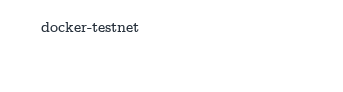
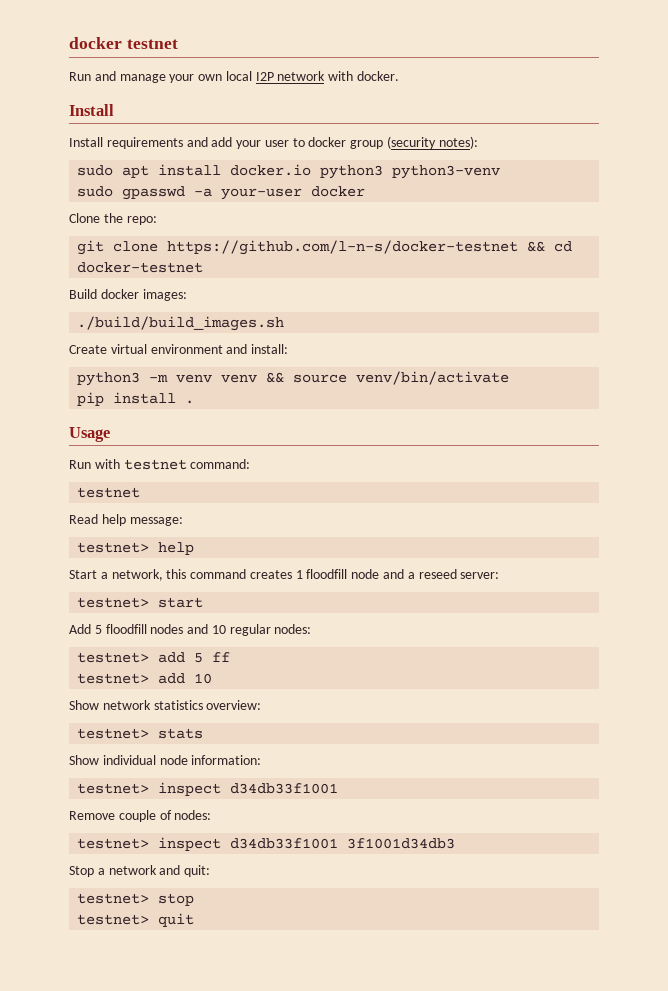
[41,22,139,32] docker-testnet -> [69,37,178,49] [69,71,400,83] [69,104,114,116] [69,136,478,149] [77,164,501,179] [77,186,366,200] [69,213,157,225] [77,240,573,255] [77,262,204,273] [69,289,187,301] [77,316,285,331] [69,344,289,354] [77,371,510,386] [77,392,195,406] [69,427,110,442] [69,459,251,470] [77,487,141,498] [69,514,183,526] [77,542,195,555] [69,569,500,581] [77,597,204,608] [69,624,312,636] [77,652,231,663] [77,673,213,684] [69,700,262,710] [77,728,204,739] [69,755,262,765] [77,782,339,796] [69,810,212,822] [77,837,456,851] [69,865,211,877] [77,893,195,906] [77,913,195,927] docker testnet // Run and manage your own local I2P network with docker. // Install // Install requirements and add your user to docker group (security notes): // sudo apt install docker.io python3 python3-venv // sudo gpasswd -a your-user docker // Clone the repo: // git clone https://github.com/l-n-s/docker-testnet && cd docker-testnet // Build docker images: // ./build/build_images.sh // Create virtual environment and install: // python3 -m venv venv && source venv/bin/activate // pip install . // Usage // Run with testnet command: // testnet // Read help message: // testnet> help // Start a network, this command creates 1 floodfill node and a reseed server: // testnet> start // Add 5 floodfill nodes and 10 regular nodes: // testnet> add 5 ff // testnet> add 10 // Show network statistics overview: // testnet> stats // Show individual node information: // testnet> inspect d34db33f1001 // Remove couple of nodes: // testnet> inspect d34db33f1001 3f1001d34db3 // Stop a network and quit: // testnet> stop // testnet> quit

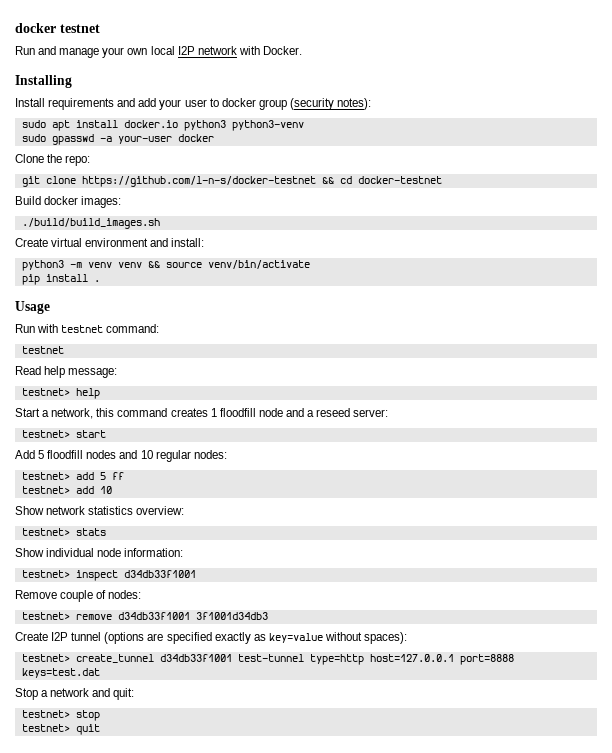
[357,71,400,81] [69,104,114,116] docker. // Install -> [262,46,302,55] [15,75,72,88] Docker. // Installing
[158,837,222,851] inspect -> [75,614,112,620] remove
(456, 843) none -> [15,632,408,644] [21,654,514,665] [21,668,100,678] // Create I2P tunnel (options are specified exactly as key=value without spaces): // testnet> create_tunnel d34db33f1001 test-tunnel type=http host=127.0.0.1 port=8888 keys=test.dat

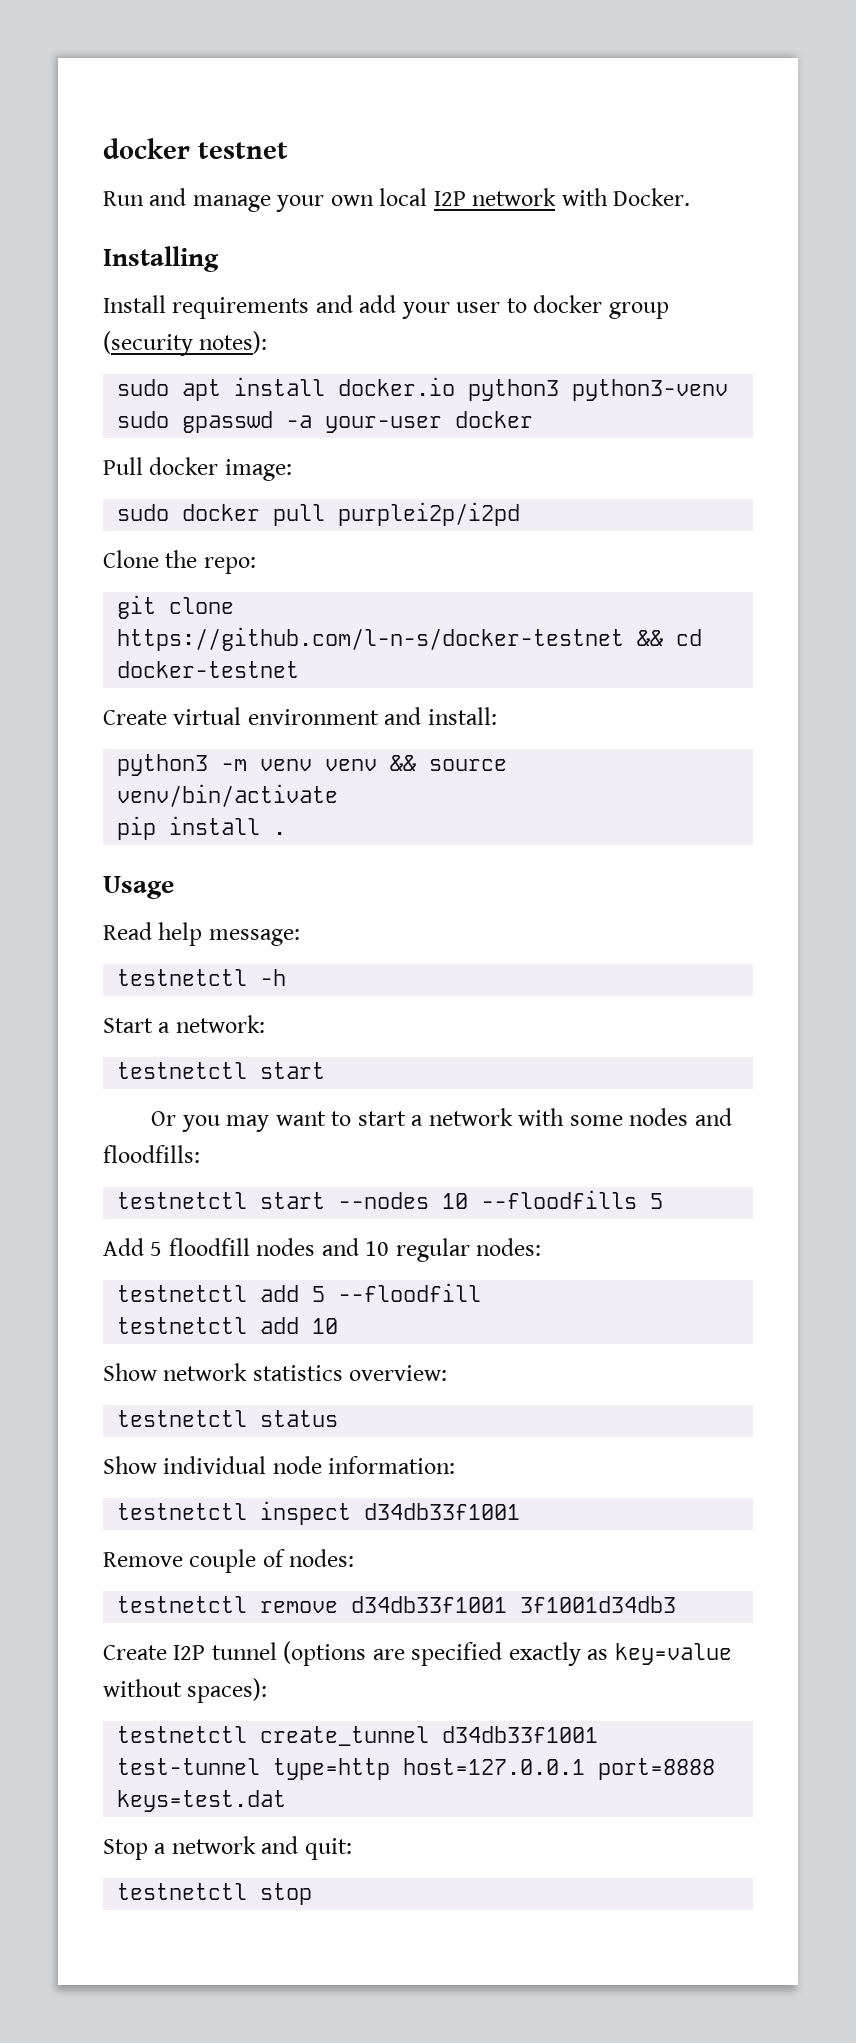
(214, 138) none -> [103,457,292,481] [117,502,521,526] // Pull docker image: // sudo docker pull purplei2p/i2pd
[15,196,122,208] [21,218,160,229] // Build docker images: // ./build/build_images.sh -> (300, 669) none
[15,324,160,333] [21,346,64,354] // Run with testnet command: // testnet -> (174, 887) none
[21,388,100,399] testnet> help -> [117,969,287,986] testnetctl -h
[51,408,389,419] [21,430,106,438] network, this command creates 1 floodfill node and a reseed server: // testnet> start -> [175,1015,265,1033] [117,1062,326,1079] [151,1108,732,1132] [103,1145,200,1163] [117,1190,664,1209] network: // testnetctl start // Or you may want to start a network with some nodes and floodfills: // testnetctl start --nodes 10 --floodfills 5
[21,472,70,480] testnet> -> [117,1285,248,1302] testnetctl
[111,472,124,480] [21,486,70,494] ff // testnet> -> [338,1283,482,1302] [117,1317,248,1334] --floodfill // testnetctl
[21,528,106,536] testnet> stats -> [117,1410,339,1427] testnetctl status
[21,570,70,578] testnet> -> [117,1503,248,1520] testnetctl
[21,612,70,620] testnet> -> [117,1596,248,1613] testnetctl
[21,654,70,662] testnet> -> [117,1726,248,1743] testnetctl
[21,710,70,718] testnet> -> [117,1883,248,1900] testnetctl
[21,724,100,735] // testnet> quit -> (313, 1894) none

